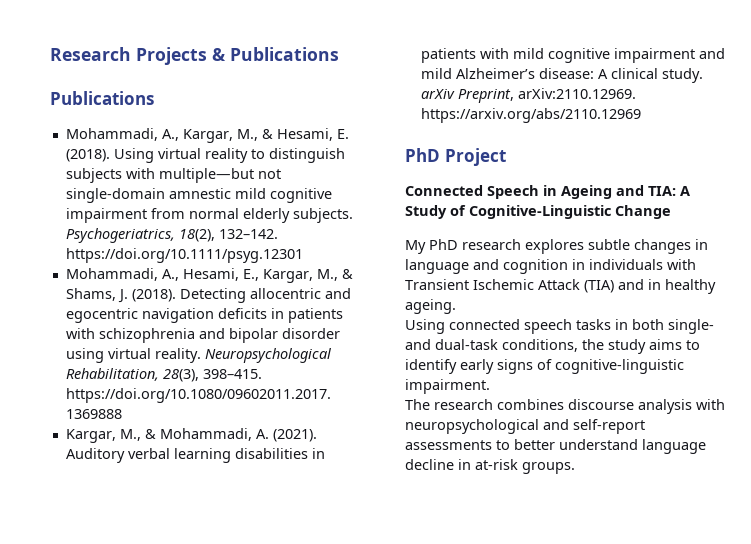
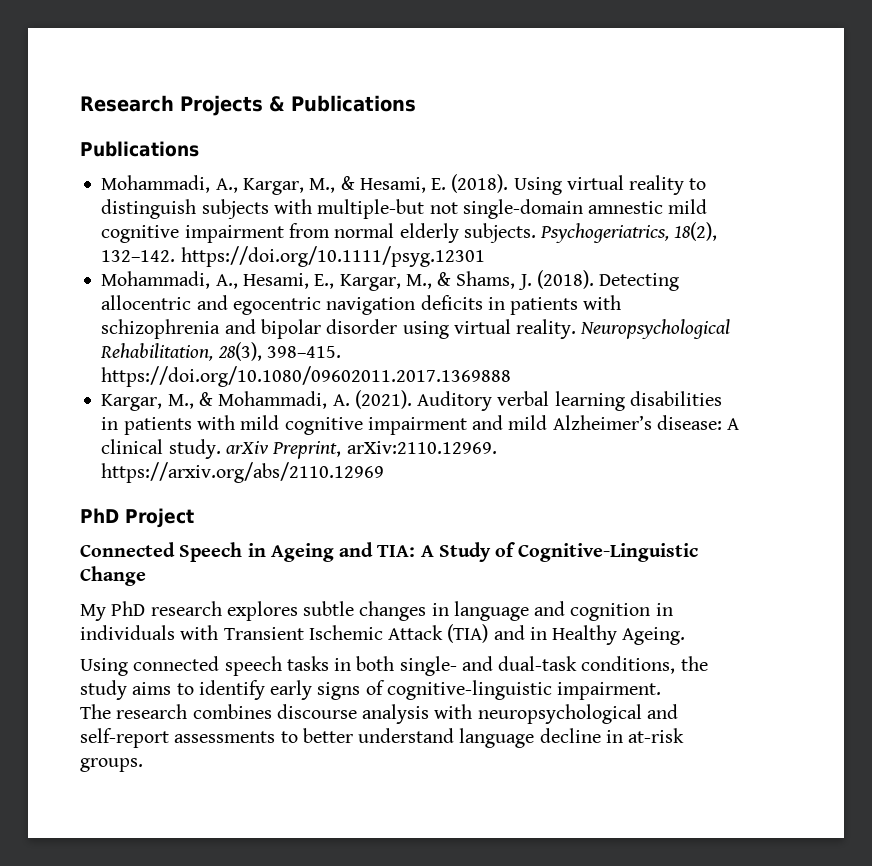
[158,168,254,183] multiple—but -> [317,199,425,219] multiple-but
[665,279,716,294] [405,299,456,314] healthy ageing. -> [552,625,686,645] Healthy Ageing.

